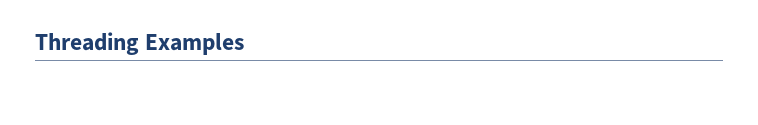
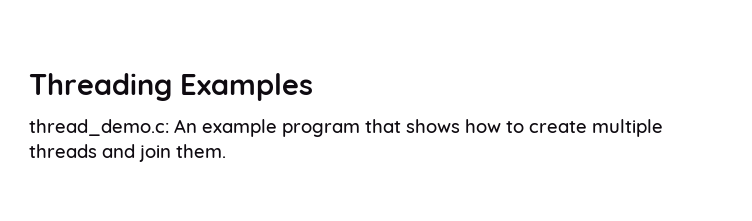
(245, 44) none -> [29,119,663,137] [29,144,226,162] // thread_demo.c: An example program that shows how to create multiple threads and join them.

